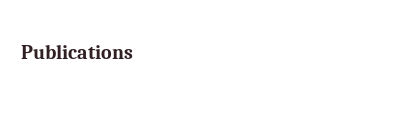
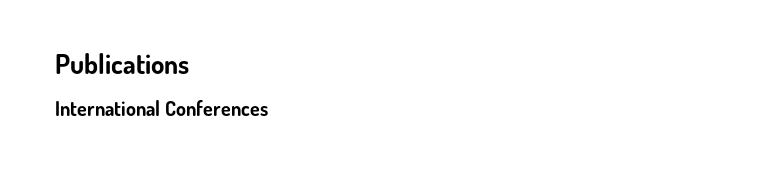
(133, 51) none -> [55,100,269,116] // International Conferences

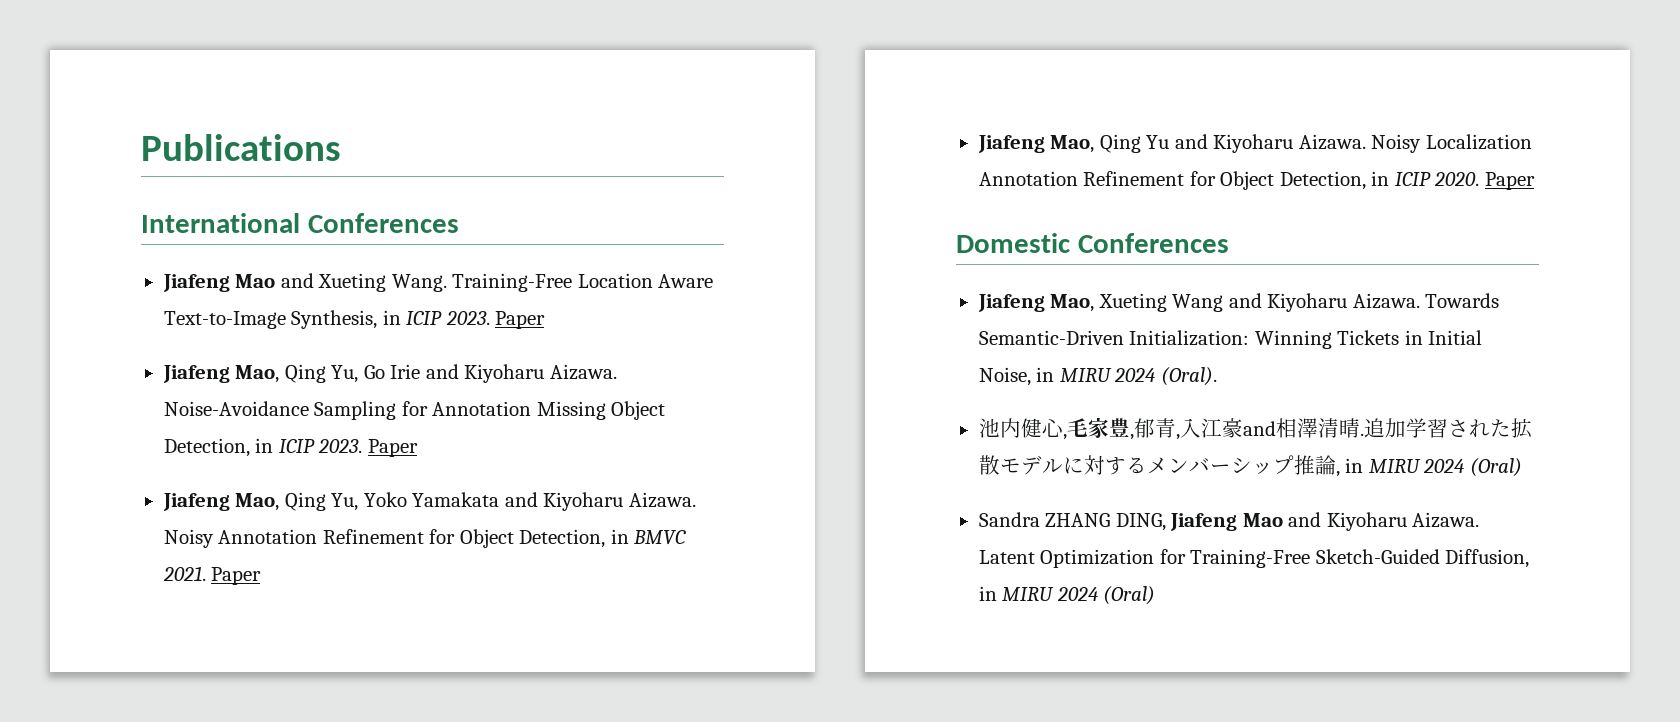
(269, 108) none -> [162,273,714,292] [163,310,546,329] [162,364,617,383] [163,401,666,420] [163,438,418,457] [162,492,696,511] [163,529,687,548] [162,566,262,585] [977,134,1532,153] [978,171,1535,190] [956,233,1229,253] [977,293,1500,312] [978,330,1483,349] [978,367,1217,386] [978,417,1533,440] [978,455,1522,477] [978,512,1480,531] [978,549,1530,568] [978,586,1156,605] // Jiafeng Mao and Xueting Wang. Training-Free Location Aware Text-to-Image Synthesis, in ICIP 2023. Paper // Jiafeng Mao, Qing Yu, Go Irie and Kiyoharu Aizawa. Noise-Avoidance Sampling for Annotation Missing Object Detection, in ICIP 2023. Paper // Jiafeng Mao, Qing Yu, Yoko Yamakata and Kiyoharu Aizawa. Noisy Annotation Refinement for Object Detection, in BMVC 2021. Paper // Jiafeng Mao, Qing Yu and Kiyoharu Aizawa. Noisy Localization Annotation Refinement for Object Detection, in ICIP 2020. Paper // Domestic Conferences // Jiafeng Mao, Xueting Wang and Kiyoharu Aizawa. Towards Semantic-Driven Initialization: Winning Tickets in Initial Noise, in MIRU 2024 (Oral). // 池内健心,毛家豊,郁青,入江豪and相澤清晴.追加学習された拡散モデルに対するメンバーシップ推論, in MIRU 2024 (Oral) // Sandra ZHANG DING, Jiafeng Mao and Kiyoharu Aizawa. Latent Optimization for Training-Free Sketch-Guided Diffusion, in MIRU 2024 (Oral)

